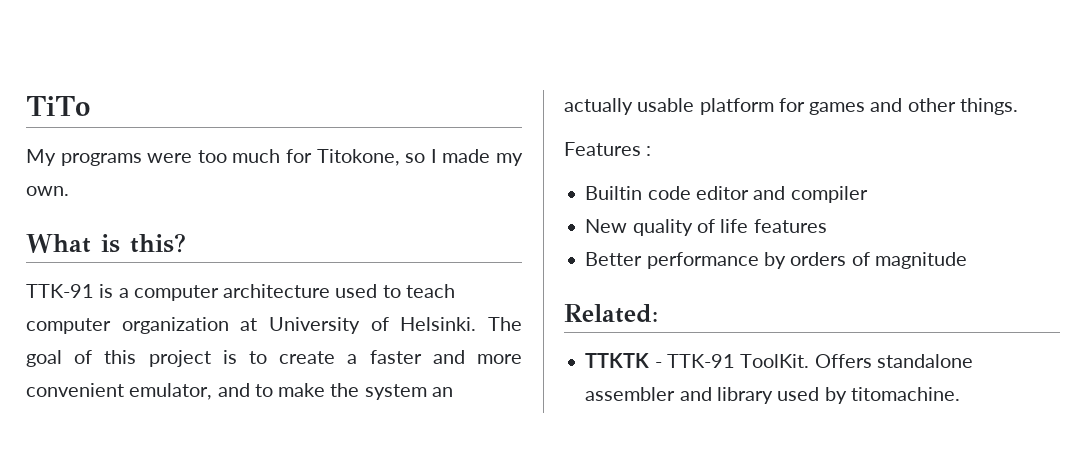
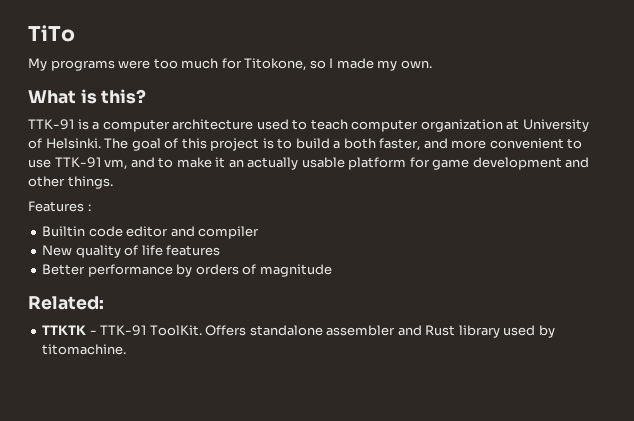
[279,350,522,364] [26,383,213,400] create a faster and more convenient emulator, -> [295,138,583,151] [28,157,128,170] build a both faster, and more convenient to use TTK-91 vm,
[330,383,427,400] the system -> [215,157,226,168] it
[809,102,866,115] games -> [432,157,562,170] game development
(712, 394) none -> [425,325,456,336] Rust

